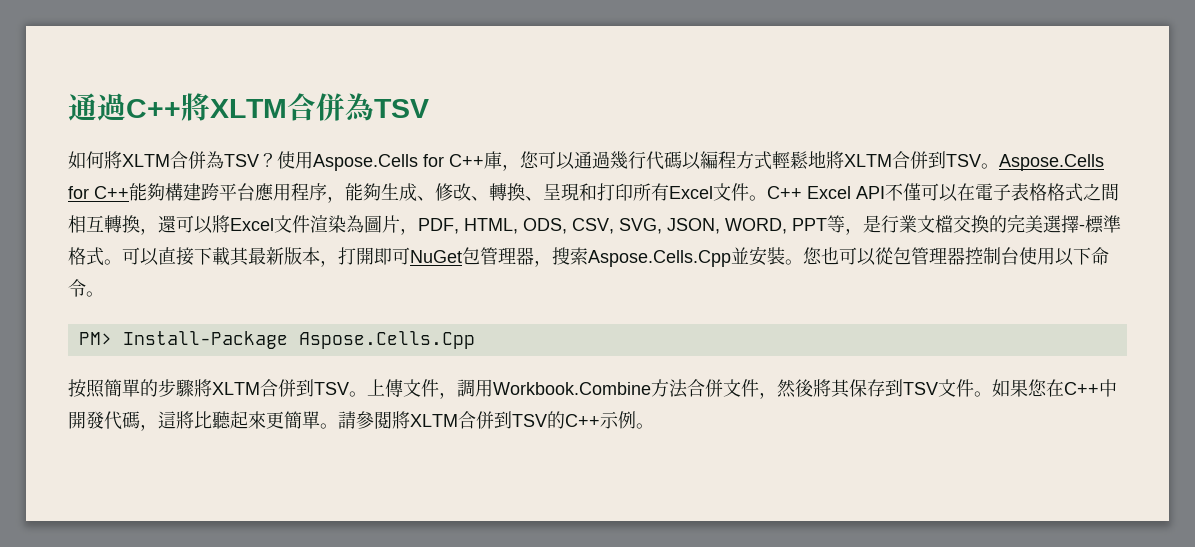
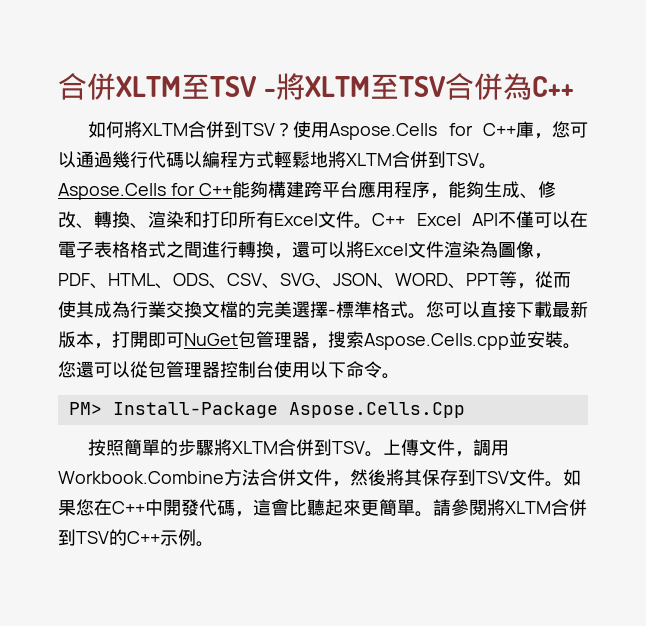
[68,93,429,121] 通過C++將XLTM合併為TSV -> [58,73,574,100] 合併XLTM至TSV -將XLTM至TSV合併為C++
[206,151,224,169] 為 -> [224,121,243,138] 到
[543,183,579,201] 呈現 -> [148,211,184,228] 渲染
[68,215,104,233] 相互 -> [202,241,238,258] 進行
[382,215,989,235] 片，PDF, HTML, ODS, CSV, SVG, JSON, WORD, PPT等，是行業文檔交換 -> [516,241,552,259] [58,271,571,289] [58,301,238,318] 像，PDF、HTML、ODS、CSV、SVG、JSON、WORD、PPT等，從而使其成為行業交換文檔
(122, 262) none -> [426,301,444,318] 您
[230,247,249,266] 其 -> (552, 309) none
[588,250,731,267] Aspose.Cells.Cpp -> [364,333,509,350] Aspose.Cells.cpp
[821,247,839,265] 也 -> [76,361,94,378] 還
[176,411,194,429] 將 -> [271,499,289,516] 會

